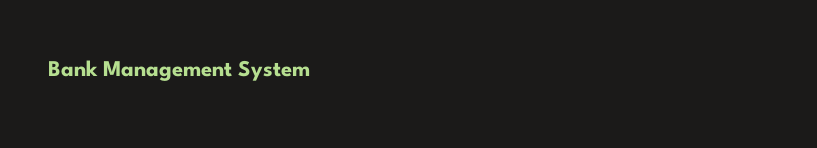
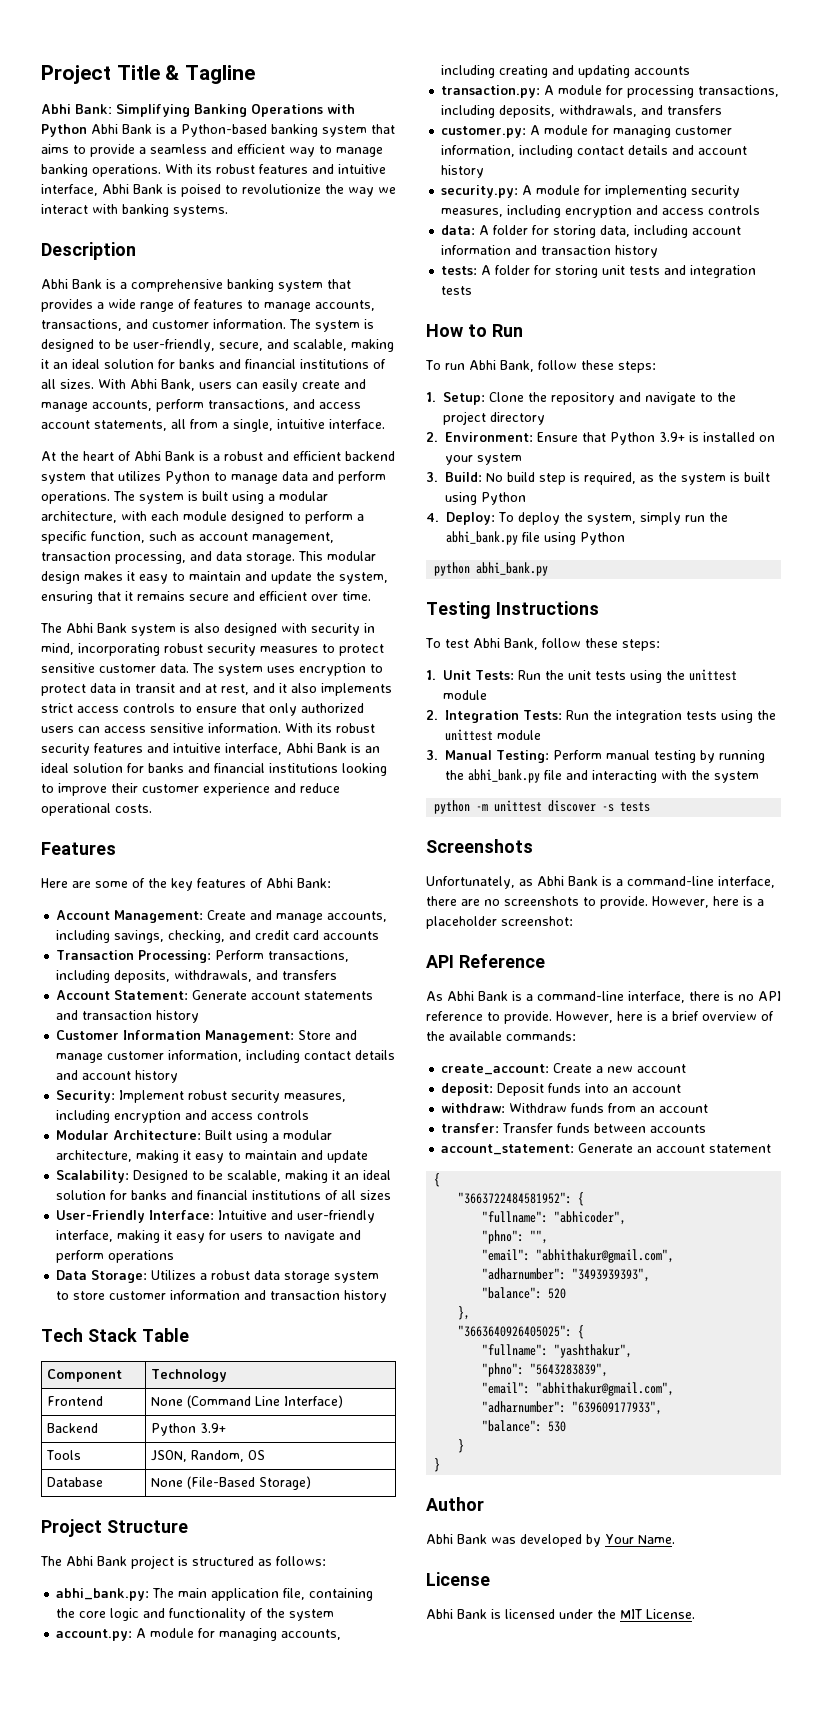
[48,60,311,81] Bank Management System -> [41,65,256,84] [41,104,355,117] [41,124,395,137] [41,144,383,157] [41,164,386,177] [41,184,396,197] [41,204,228,217] [41,242,136,260] [41,279,351,292] [41,299,375,312] [41,319,374,332] [41,339,394,352] [41,359,386,369] [41,379,366,392] [41,399,361,412] [41,419,385,432] [41,451,395,461] [41,471,386,484] [41,491,328,504] [41,511,364,524] [41,531,334,544] [41,551,376,564] [41,571,388,584] [41,591,371,604] [40,623,375,636] [41,643,384,656] [41,663,383,676] [41,683,392,696] [41,703,364,716] [41,723,375,733] [41,743,380,756] [41,763,387,776] [41,783,340,796] [41,803,152,816] [41,842,116,855] [41,878,331,891] [56,910,388,923] [56,930,380,943] [56,950,350,963] [56,970,338,983] [56,990,374,1000] [56,1010,200,1023] [56,1030,358,1043] [56,1050,396,1063] [56,1070,179,1083] [56,1090,347,1103] [56,1110,310,1123] [56,1130,333,1143] [56,1150,369,1163] [56,1170,392,1183] [56,1190,392,1200] [56,1210,376,1223] [56,1230,362,1243] [56,1250,175,1263] [56,1270,380,1283] [56,1290,388,1303] [41,1328,189,1342] [46,1369,122,1382] [150,1369,227,1382] [46,1396,103,1406] [150,1395,343,1408] [46,1423,98,1433] [150,1423,226,1436] [45,1450,81,1460] [150,1450,265,1462] [46,1477,103,1487] [150,1476,311,1490] [41,1519,188,1537] [40,1555,326,1569] [56,1588,374,1601] [56,1608,335,1621] [56,1628,342,1641] [441,65,691,78] [441,85,780,98] [441,105,723,118] [441,125,733,138] [441,145,748,158] [441,165,485,178] [441,185,741,198] [441,205,761,218] [441,225,742,238] [441,245,659,258] [441,265,757,278] [441,286,473,295] [426,324,523,337] [425,360,656,373] [426,392,737,405] [443,411,546,425] [426,432,775,445] [445,453,522,465] [426,472,770,485] [445,492,526,505] [426,512,728,525] [446,531,625,545] [434,562,549,576] [426,601,599,619] [425,638,660,651] [426,669,738,683] [443,690,488,700] [426,710,776,723] [445,729,541,741] [426,750,765,763] [445,769,759,783] [434,800,651,814] [426,839,533,853] [426,876,775,889] [426,896,764,909] [426,916,573,929] [426,954,545,968] [426,991,781,1003] [426,1011,774,1024] [426,1031,576,1041] [441,1063,687,1075] [441,1083,682,1096] [441,1103,709,1113] [441,1123,707,1133] [441,1143,772,1155] [434,1173,441,1187] [458,1192,585,1206] [482,1211,627,1225] [482,1230,549,1244] [482,1249,675,1263] [482,1268,651,1282] [482,1287,567,1299] [458,1306,471,1320] [458,1325,585,1339] [482,1344,633,1358] [482,1363,609,1377] [482,1382,675,1396] [482,1401,663,1415] [482,1420,567,1432] [458,1439,465,1453] [434,1458,441,1472] [426,1497,484,1511] [426,1534,675,1547] [426,1572,490,1586] [426,1609,695,1619] Project Title & Tagline // Abhi Bank: Simplifying Banking Operations with Python Abhi Bank is a Python-based banking system that aims to provide a seamless and efficient way to manage banking operations. With its robust features and intuitive interface, Abhi Bank is poised to revolutionize the way we interact with banking systems. // Description // Abhi Bank is a comprehensive banking system that provides a wide range of features to manage accounts, transactions, and customer information. The system is designed to be user-friendly, secure, and scalable, making it an ideal solution for banks and financial institutions of all sizes. With Abhi Bank, users can easily create and manage accounts, perform transactions, and access account statements, all from a single, intuitive interface. // At the heart of Abhi Bank is a robust and efficient backend system that utilizes Python to manage data and perform operations. The system is built using a modular architecture, with each module designed to perform a specific function, such as account management, transaction processing, and data storage. This modular design makes it easy to maintain and update the system, ensuring that it remains secure and efficient over time. // The Abhi Bank system is also designed with security in mind, incorporating robust security measures to protect sensitive customer data. The system uses encryption to protect data in transit and at rest, and it also implements strict access controls to ensure that only authorized users can access sensitive information. With its robust security features and intuitive interface, Abhi Bank is an ideal solution for banks and financial institutions looking to improve their customer experience and reduce operational costs. // Features // Here are some of the key features of Abhi Bank: // Account Management: Create and manage accounts, including savings, checking, and credit card accounts // Transaction Processing: Perform transactions, including deposits, withdrawals, and transfers // Account Statement: Generate account statements and transaction history // Customer Information Management: Store and manage customer information, including contact details and account history // Security: Implement robust security measures, including encryption and access controls // Modular Architecture: Built using a modular architecture, making it easy to maintain and update // Scalability: Designed to be scalable, making it an ideal solution for banks and financial institutions of all sizes // User-Friendly Interface: Intuitive and user-friendly interface, making it easy for users to navigate and perform operations // Data Storage: Utilizes a robust data storage system to store customer information and transaction history // Tech Stack Table // Component | Technology // Frontend | None (Command Line Interface) // Backend | Python 3.9+ // Tools | JSON, Random, OS // Database | None (File-Based Storage) // Project Structure // The Abhi Bank project is structured as follows: // abhi_bank.py: The main application file, containing the core logic and functionality of the system // account.py: A module for managing accounts, including creating and updating accounts // transaction.py: A module for processing transactions, including deposits, withdrawals, and transfers // customer.py: A module for managing customer information, including contact details and account history // security.py: A module for implementing security measures, including encryption and access controls // data: A folder for storing data, including account information and transaction history // tests: A folder for storing unit tests and integration tests // How to Run // To run Abhi Bank, follow these steps: // 1. Setup: Clone the repository and navigate to the project directory // 2. Environment: Ensure that Python 3.9+ is installed on your system // 3. Build: No build step is required, as the system is built using Python // 4. Deploy: To deploy the system, simply run the abhi_bank.py file using Python // python abhi_bank.py // Testing Instructions // To test Abhi Bank, follow these steps: // 1. Unit Tests: Run the unit tests using the unittest module // 2. Integration Tests: Run the integration tests using the unittest module // 3. Manual Testing: Perform manual testing by running the abhi_bank.py file and interacting with the system // python -m unittest discover -s tests // Screenshots // Unfortunately, as Abhi Bank is a command-line interface, there are no screenshots to provide. However, here is a placeholder screenshot: // API Reference // As Abhi Bank is a command-line interface, there is no API reference to provide. However, here is a brief overview of the available commands: // create_account: Create a new account // deposit: Deposit funds into an account // withdraw: Withdraw funds from an account // transfer: Transfer funds between accounts // account_statement: Generate an account statement // { // "3663722484581952": { // "fullname": "abhicoder", // "phno": "", // "email": "abhithakur@gmail.com", // "adharnumber": "3493939393", // "balance": 520 // }, // "3663640926405025": { // "fullname": "yashthakur", // "phno": "5643283839", // "email": "abhithakur@gmail.com", // "adharnumber": "639609177933", // "balance": 530 // } // } // Author // Abhi Bank was developed by Your Name. // License // Abhi Bank is licensed under the MIT License.

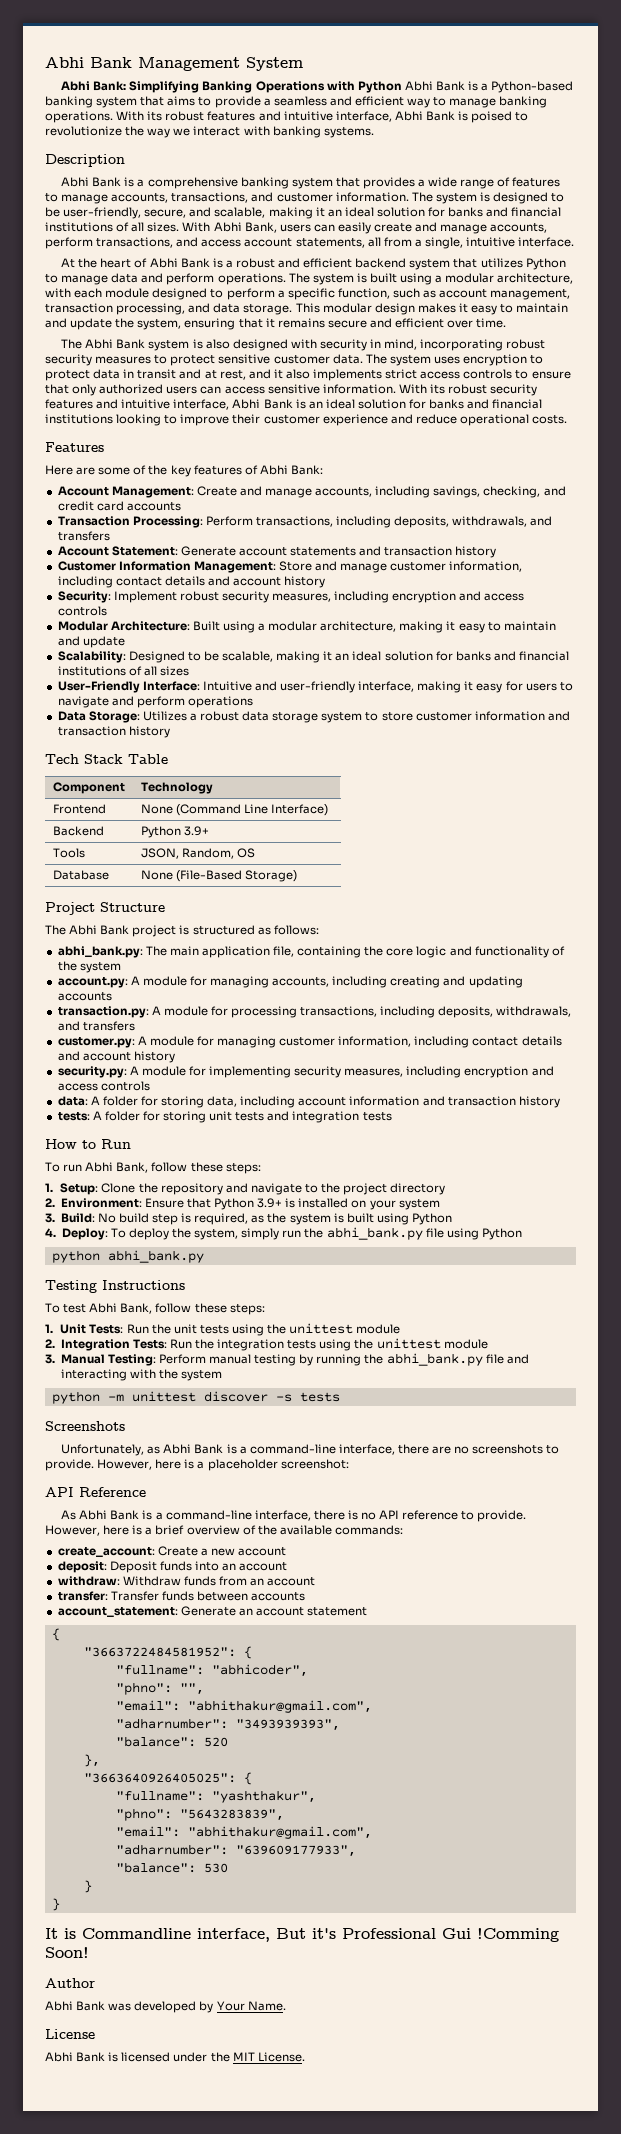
[41,65,256,84] Project Title & Tagline -> [45,57,303,71] Abhi Bank Management System
(441, 1465) none -> [45,1928,559,1942] [45,1947,89,1958] // It is Commandline interface, But it's Professional Gui !Comming Soon!

